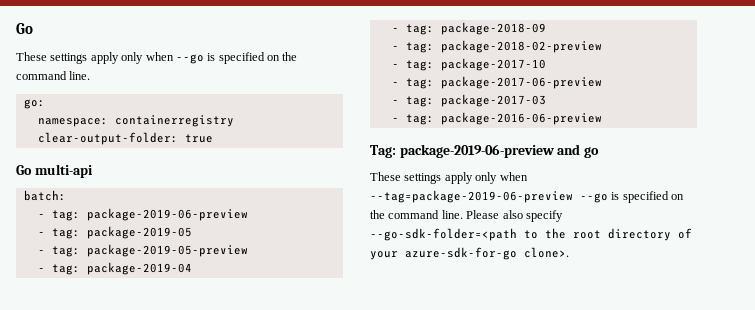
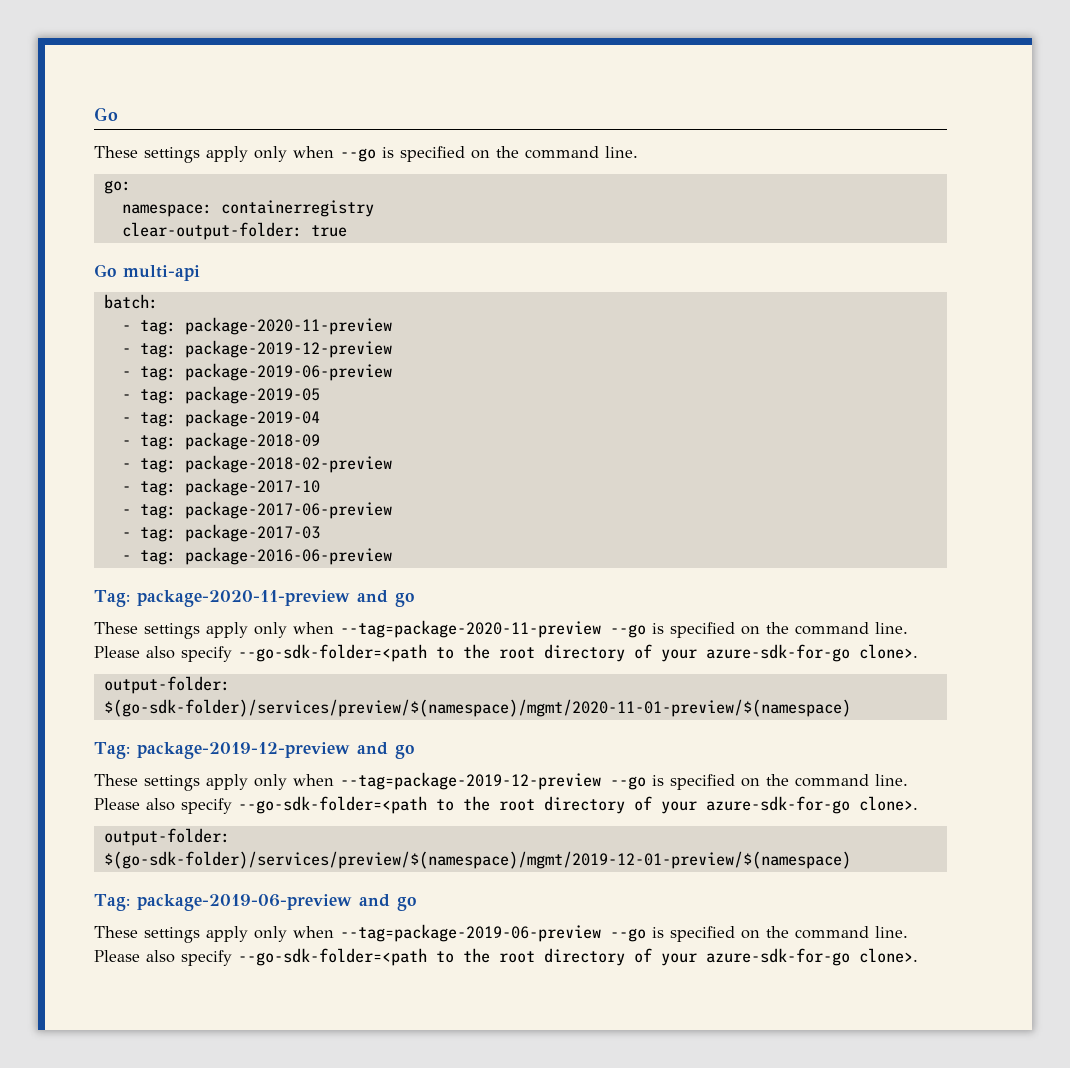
(66, 195) none -> [121,317,392,335] [121,340,392,358] // - tag: package-2020-11-preview // - tag: package-2019-12-preview
[37,244,248,257] // - tag: package-2019-05-preview -> (320, 395) none
(602, 118) none -> [94,590,414,607] [94,620,908,639] [94,644,918,662] [103,676,230,694] [103,699,851,717] [94,742,414,759] [94,772,908,791] [94,796,918,814] [103,828,230,846] [103,851,851,869] // Tag: package-2020-11-preview and go // These settings apply only when --tag=package-2020-11-preview --go is specified on the command line. Please also specify --go-sdk-folder=<path to the root directory of your azure-sdk-for-go clone>. // output-folder: $(go-sdk-folder)/services/preview/$(namespace)/mgmt/2020-11-01-preview/$(namespace) // Tag: package-2019-12-preview and go // These settings apply only when --tag=package-2019-12-preview --go is specified on the command line. Please also specify --go-sdk-folder=<path to the root directory of your azure-sdk-for-go clone>. // output-folder: $(go-sdk-folder)/services/preview/$(namespace)/mgmt/2019-12-01-preview/$(namespace)

